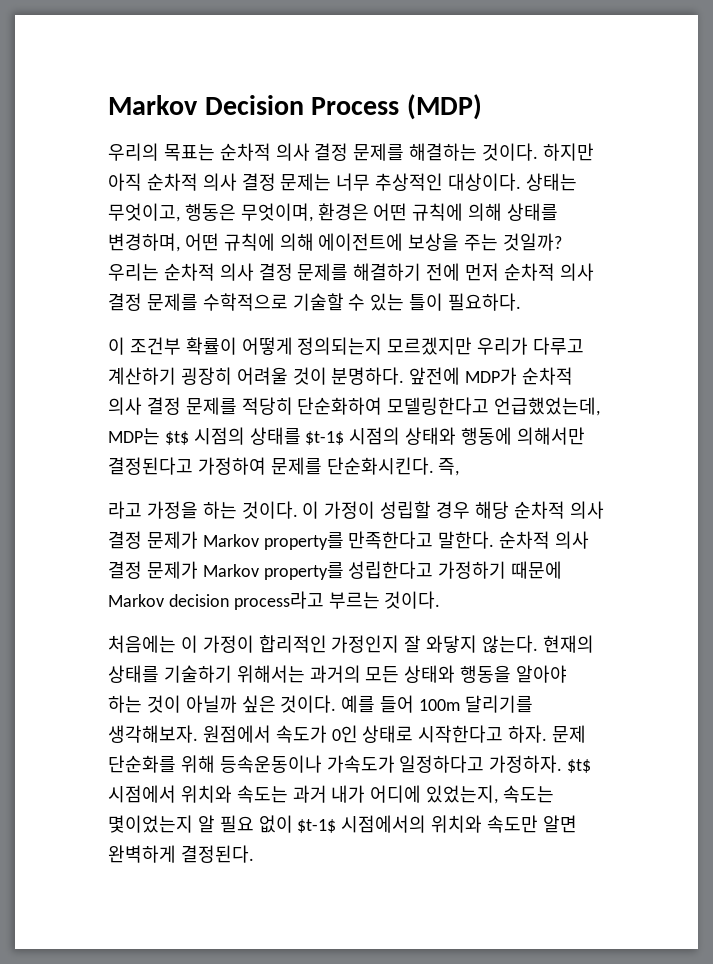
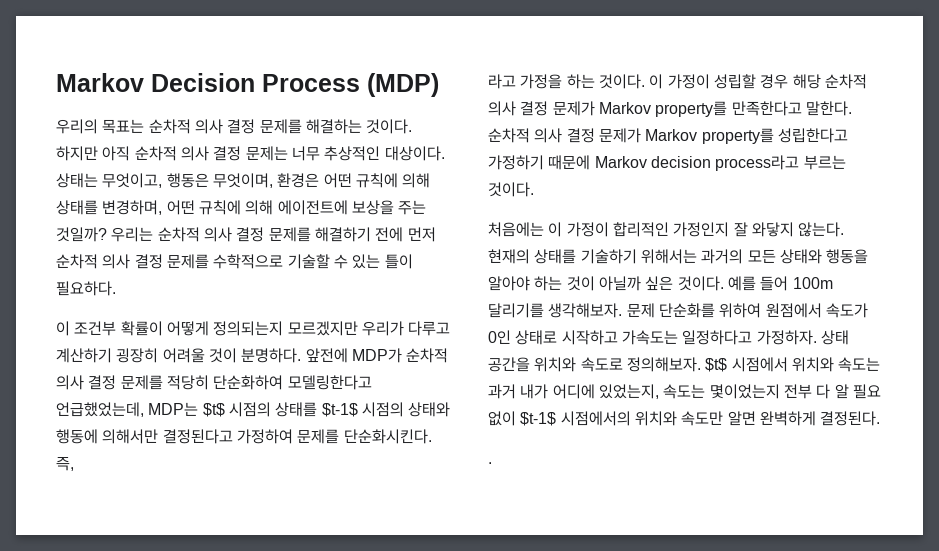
(198, 734) none -> [626,303,762,318] 문제 단순화를 위하여
[418,725,587,743] [108,755,563,773] 시작한다고 하자. 문제 단순화를 위해 등속운동이나 가속도가 일정하다고 가정하자. -> [561,330,849,345] [488,357,701,372] 시작하고 가속도는 일정하다고 가정하자. 상태 공간을 위치와 속도로 정의해보자.
(193, 824) none -> [783,384,831,399] 전부 다
(254, 854) none -> [488,462,492,464] // .

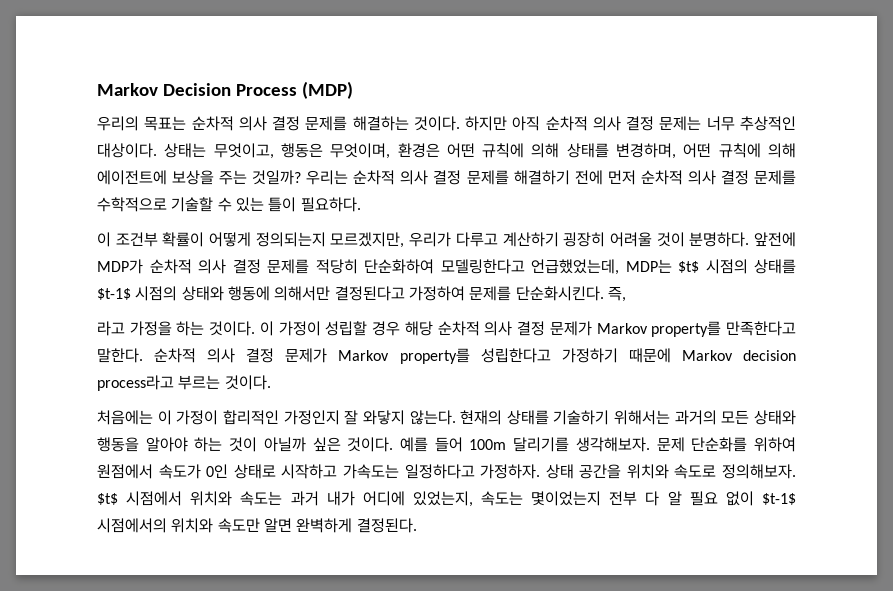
[287,321,358,336] 모르겠지만 -> [330,232,405,248] 모르겠지만,
[488,462,492,464] // . -> (417, 525) none

